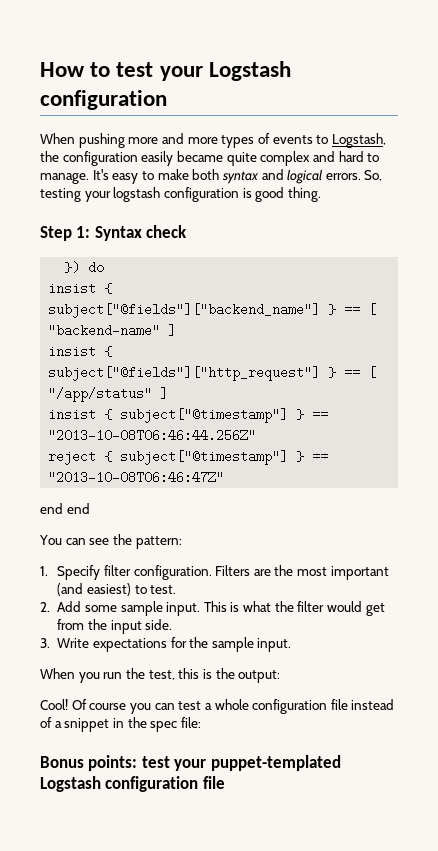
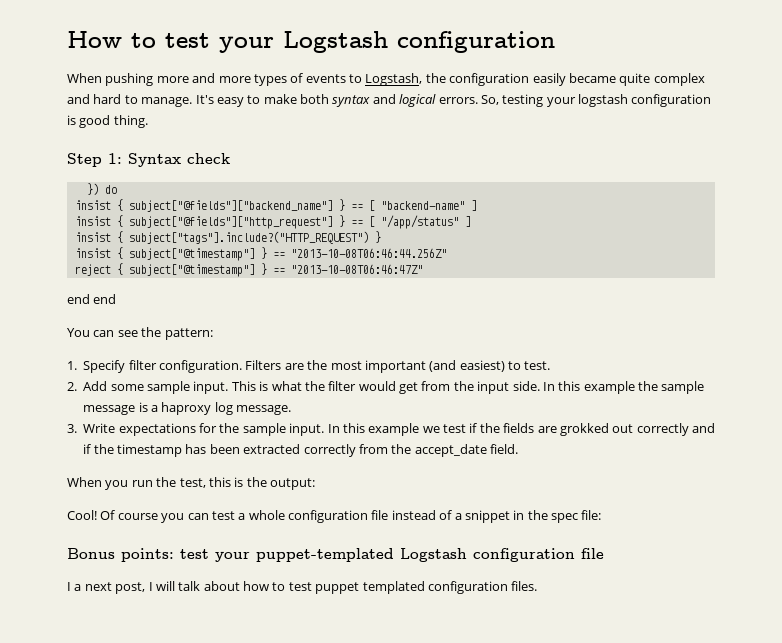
(169, 393) none -> [74,231,381,244] // insist { subject["tags"].include?("HTTP_REQUEST") }
(173, 624) none -> [542,381,705,394] [83,402,292,415] In this example the sample message is a haproxy log message.
(292, 645) none -> [327,423,715,436] [83,444,518,457] In this example we test if the fields are grokked out correctly and if the timestamp has been extracted correctly from the accept_date field.
(225, 782) none -> [67,581,538,594] // I a next post, I will talk about how to test puppet templated configuration files.

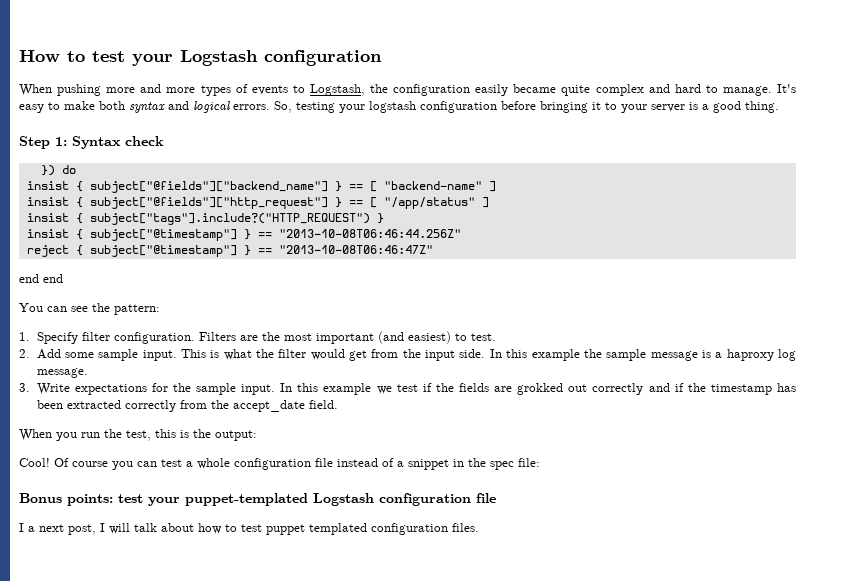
[67,115,76,125] is -> [501,101,709,113] before bringing it to your server is a

